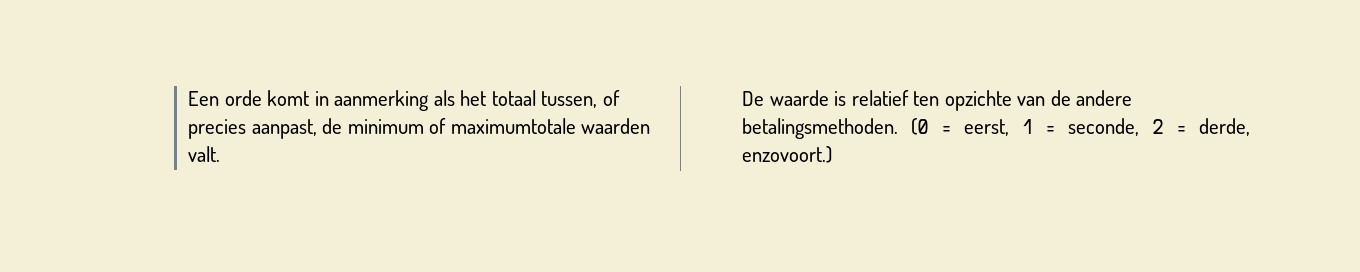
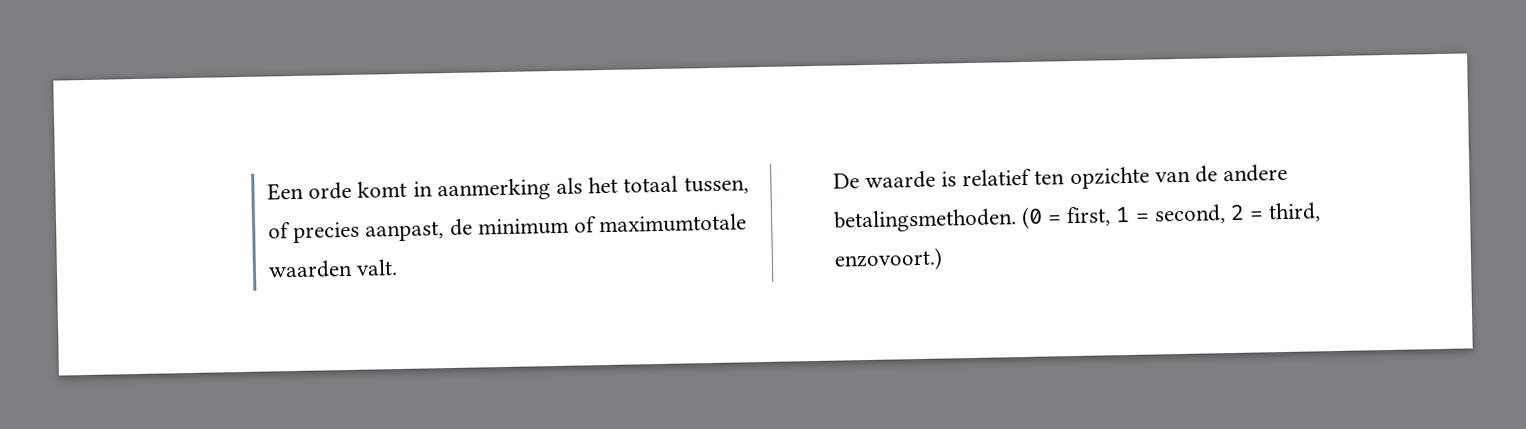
[963,119,1009,136] eerst, -> [1066,206,1112,227] first,
[1068,118,1140,136] seconde, -> [1153,204,1226,225] second,
[1199,118,1250,136] derde, -> [1268,202,1322,223] third,

